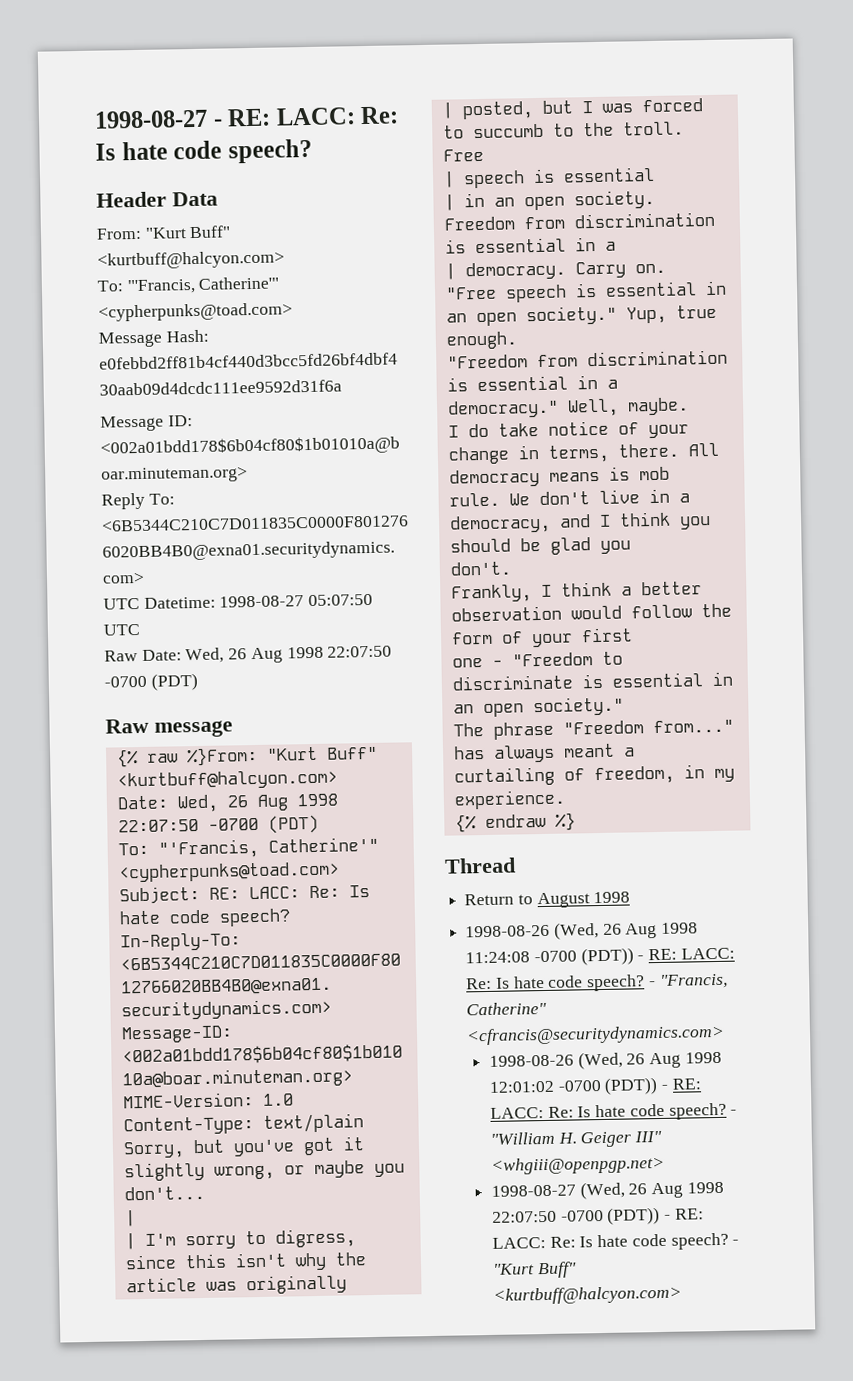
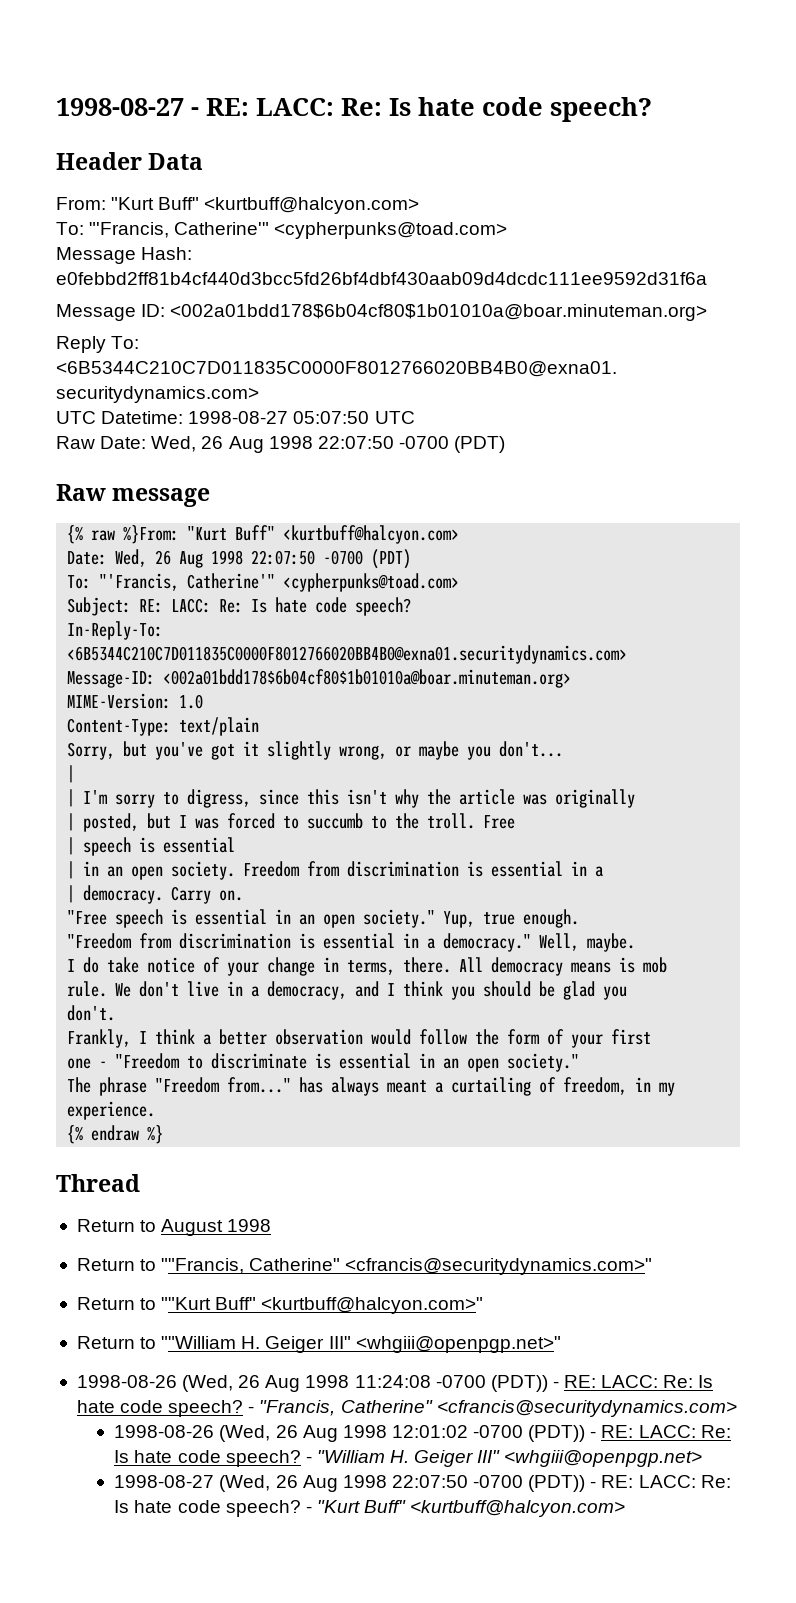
(631, 897) none -> [76,1258,653,1275] [76,1297,484,1314] [76,1336,561,1353] // Return to ""Francis, Catherine" <cfrancis@securitydynamics.com>" // Return to ""Kurt Buff" <kurtbuff@halcyon.com>" // Return to ""William H. Geiger III" <whgiii@openpgp.net>"

